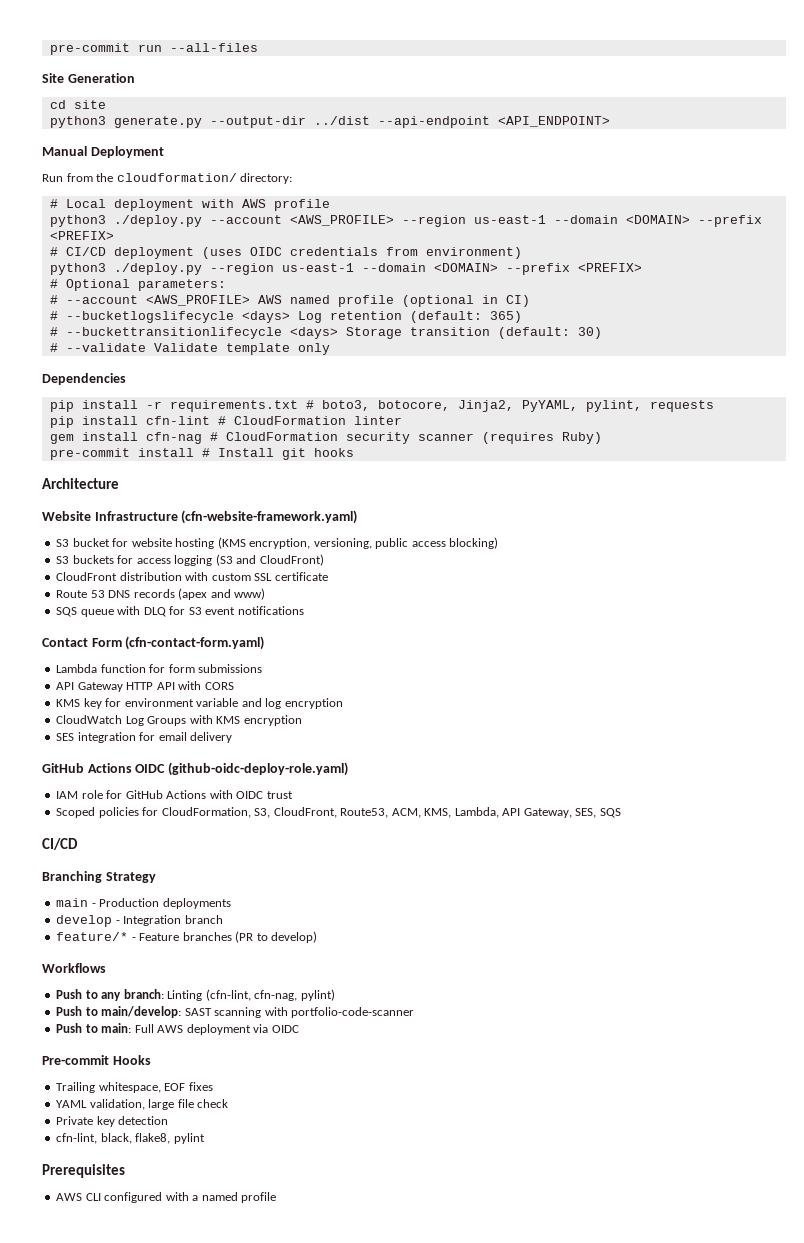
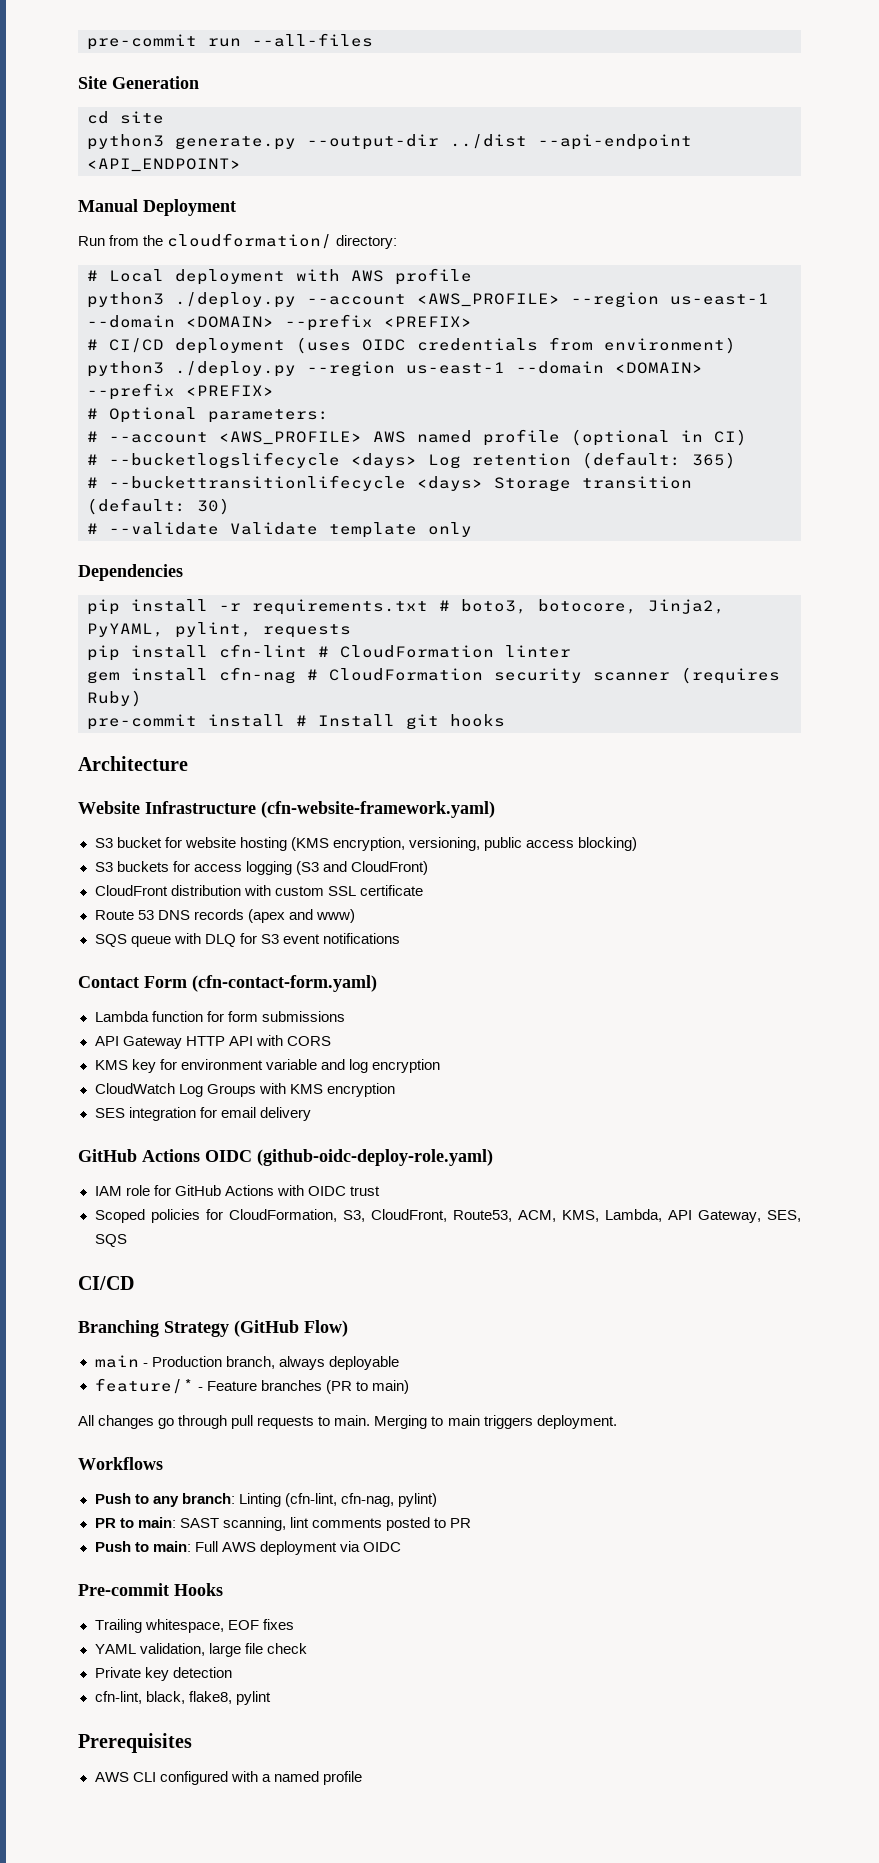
(156, 877) none -> [234,1320,348,1337] (GitHub Flow)
[162,898,231,909] [56,915,223,927] deployments // develop - Integration branch -> [225,1356,399,1370] branch, always deployable
[271,931,318,943] develop) -> [371,1380,409,1394] [78,1415,617,1429] main) // All changes go through pull requests to main. Merging to main triggers deployment.
[56,1006,415,1018] Push to main/develop: SAST scanning with portfolio-code-scanner -> [94,1517,471,1531] PR to main: SAST scanning, lint comments posted to PR

